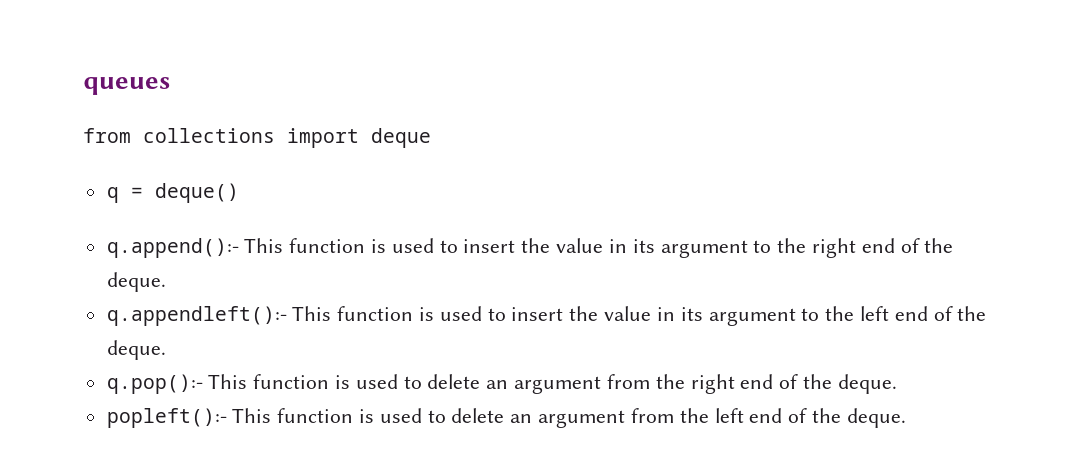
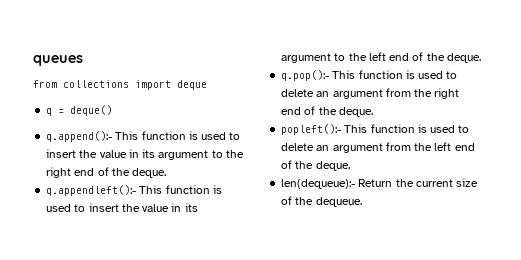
(906, 418) none -> [281,178,479,189] [281,196,362,207] // len(dequeue):- Return the current size of the dequeue.

